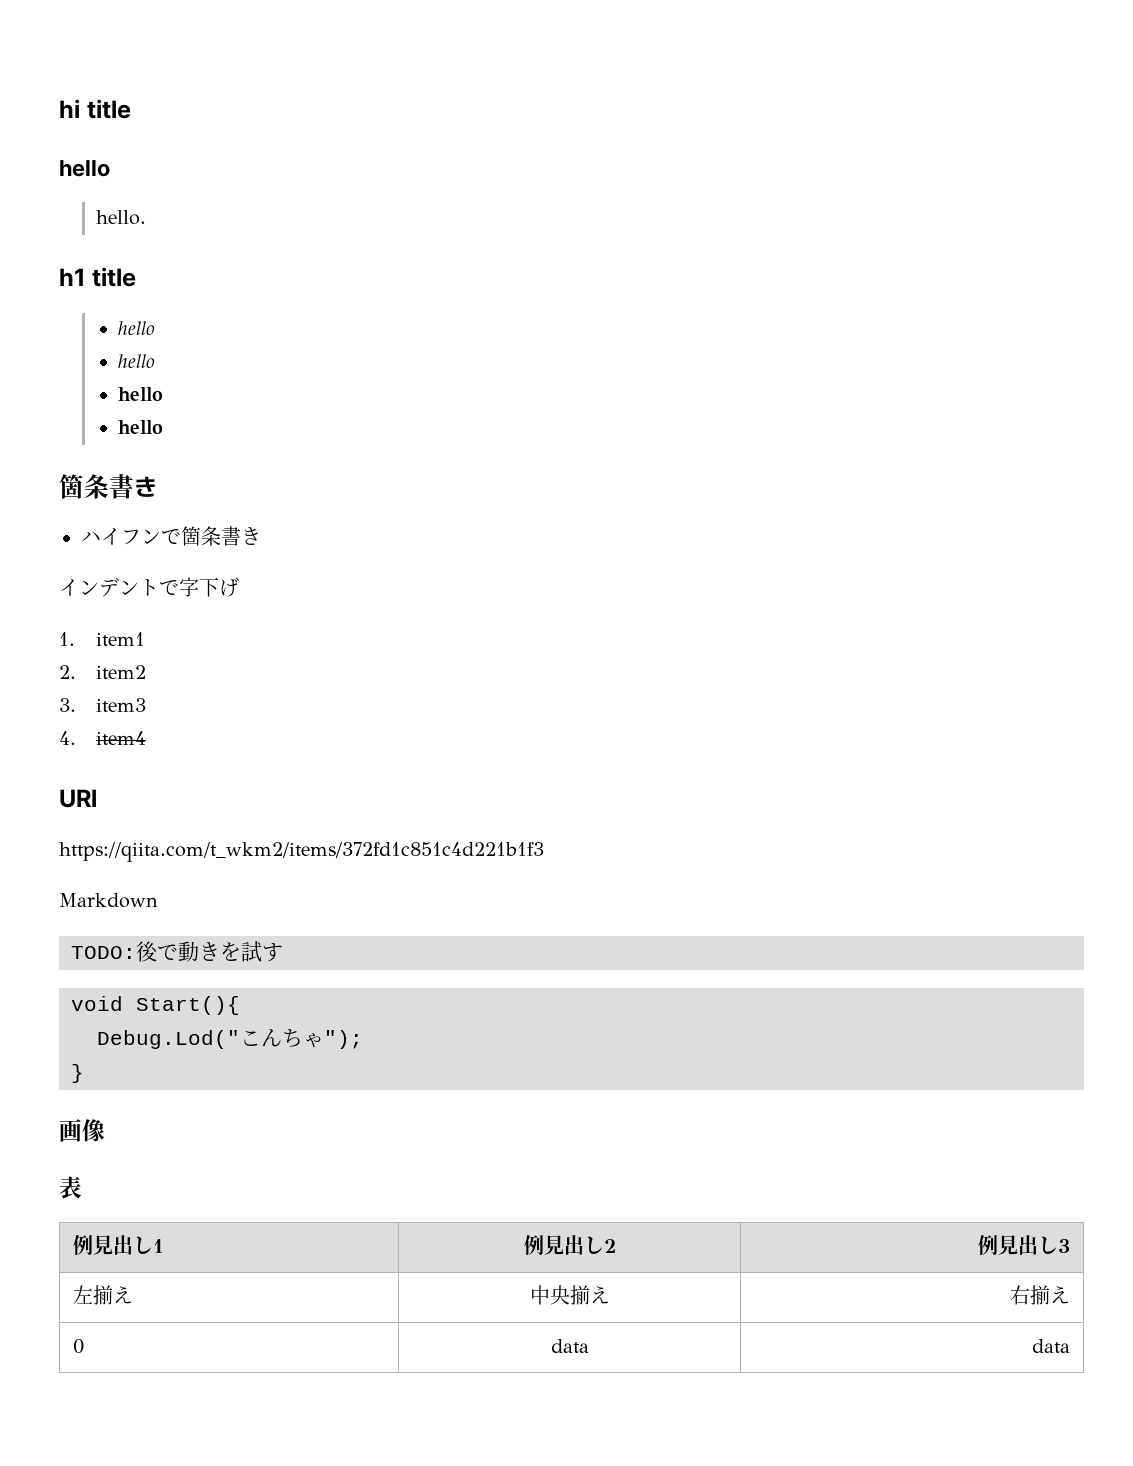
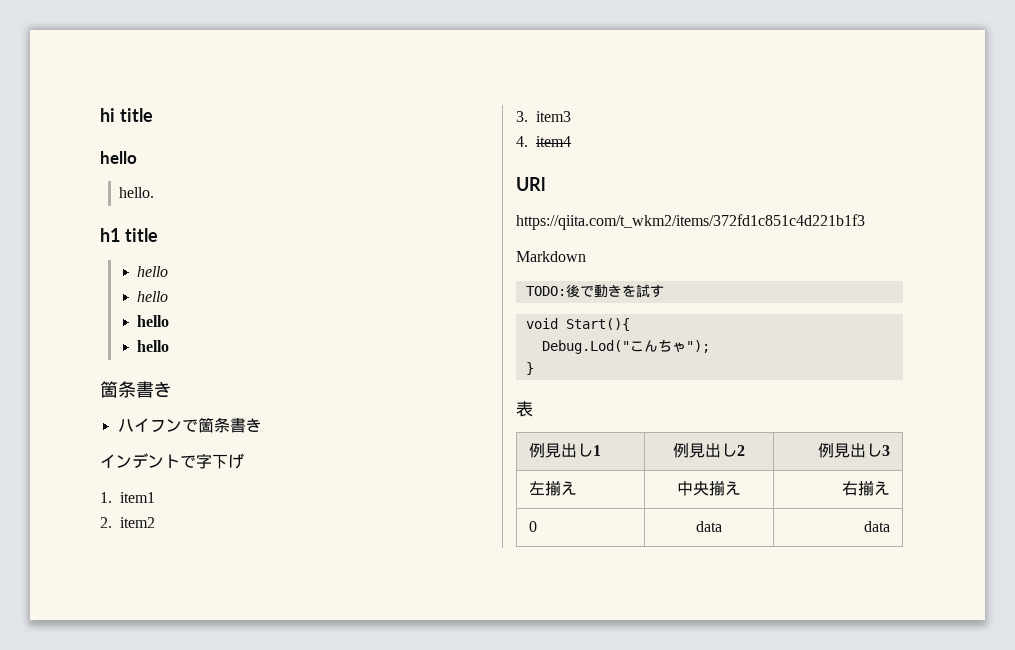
[59,1119,105,1142] // 画像 -> (534, 368) none

